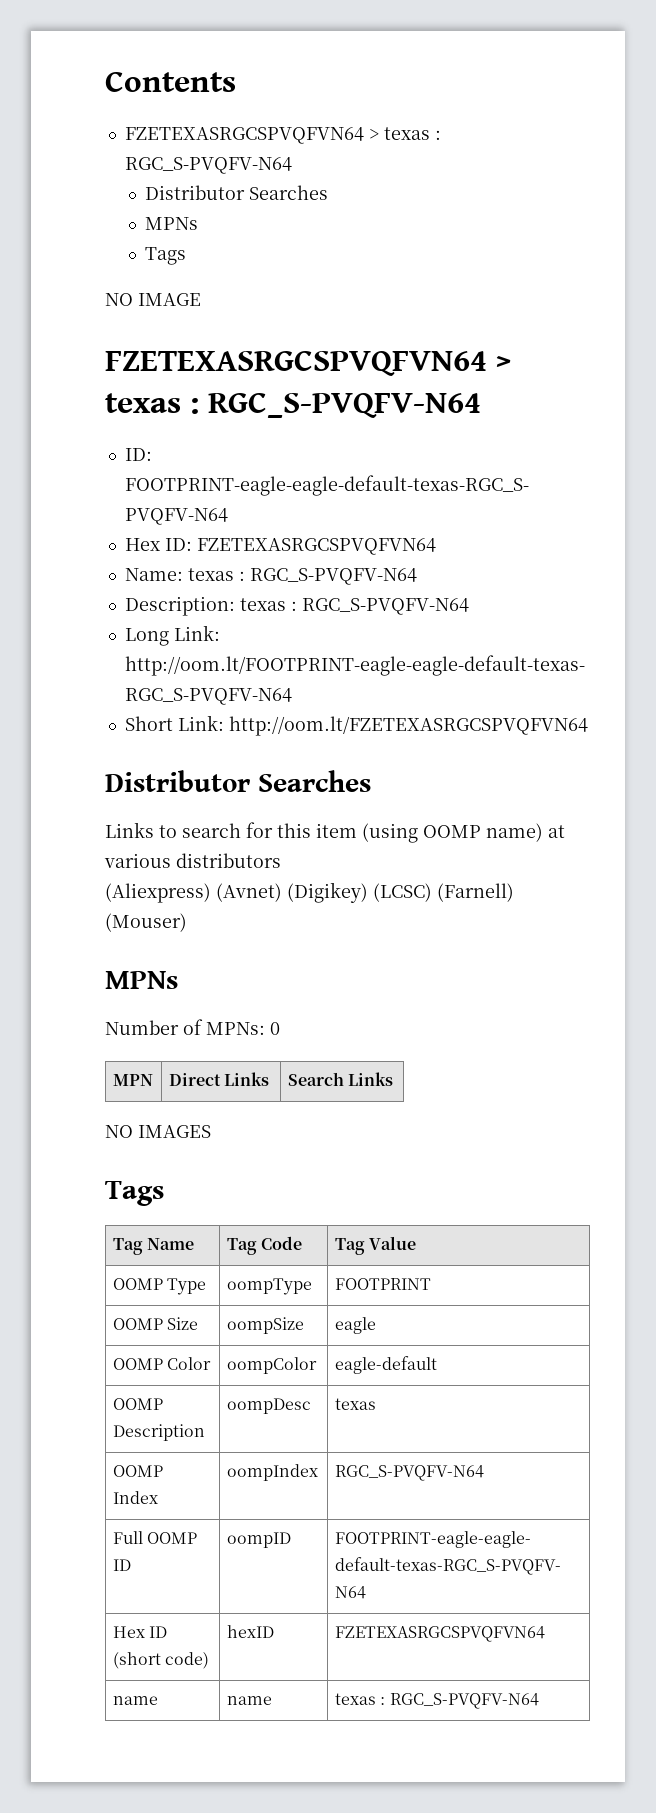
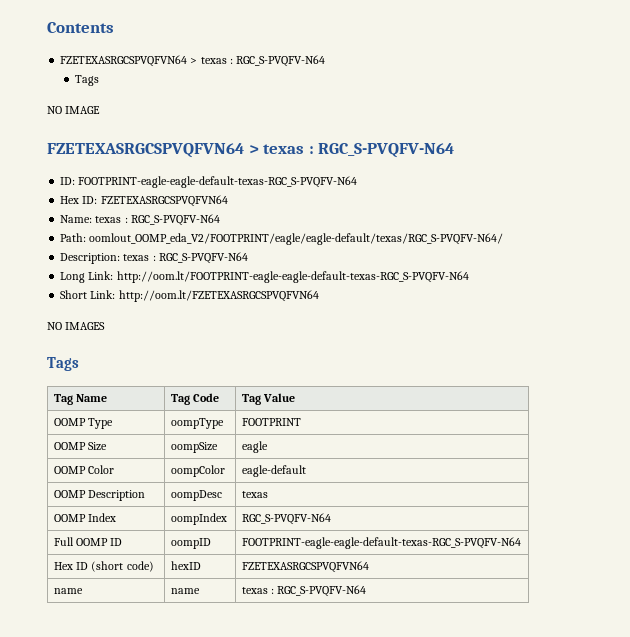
[145,185,329,200] [145,217,199,230] // Distributor Searches // MPNs -> (326, 61) none
(417, 576) none -> [60,233,504,245] // Path: oomlout_OOMP_eda_V2/FOOTPRINT/eagle/eagle-default/texas/RGC_S-PVQFV-N64/
[105,770,371,792] [105,822,565,843] [104,853,281,868] [105,882,514,903] [105,913,187,932] [105,971,178,989] [105,1019,280,1035] [112,1074,153,1086] [168,1072,270,1086] [287,1072,394,1086] // Distributor Searches // Links to search for this item (using OOMP name) at various distributors // (Aliexpress) (Avnet) (Digikey) (LCSC) (Farnell) (Mouser) // MPNs // Number of MPNs: 0 // MPN | Direct Links | Search Links -> (319, 296) none

